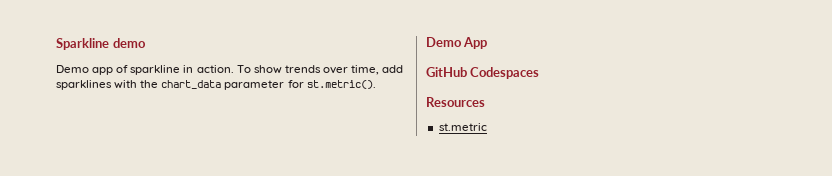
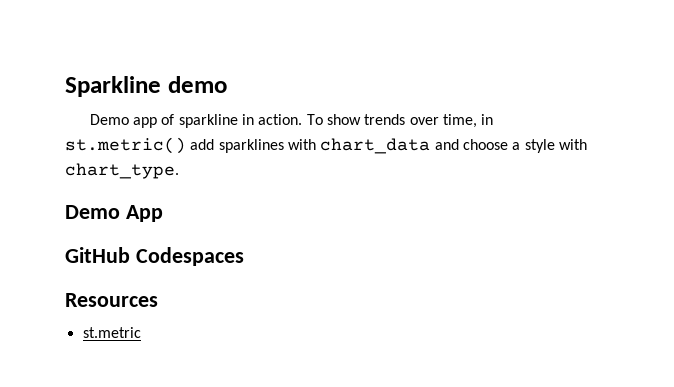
(380, 70) none -> [481,114,494,125] [65,137,186,154] in st.metric()
[140,80,376,90] the chart_data parameter for st.metric(). -> [320,138,587,154] [65,163,179,179] chart_data and choose a style with chart_type.

